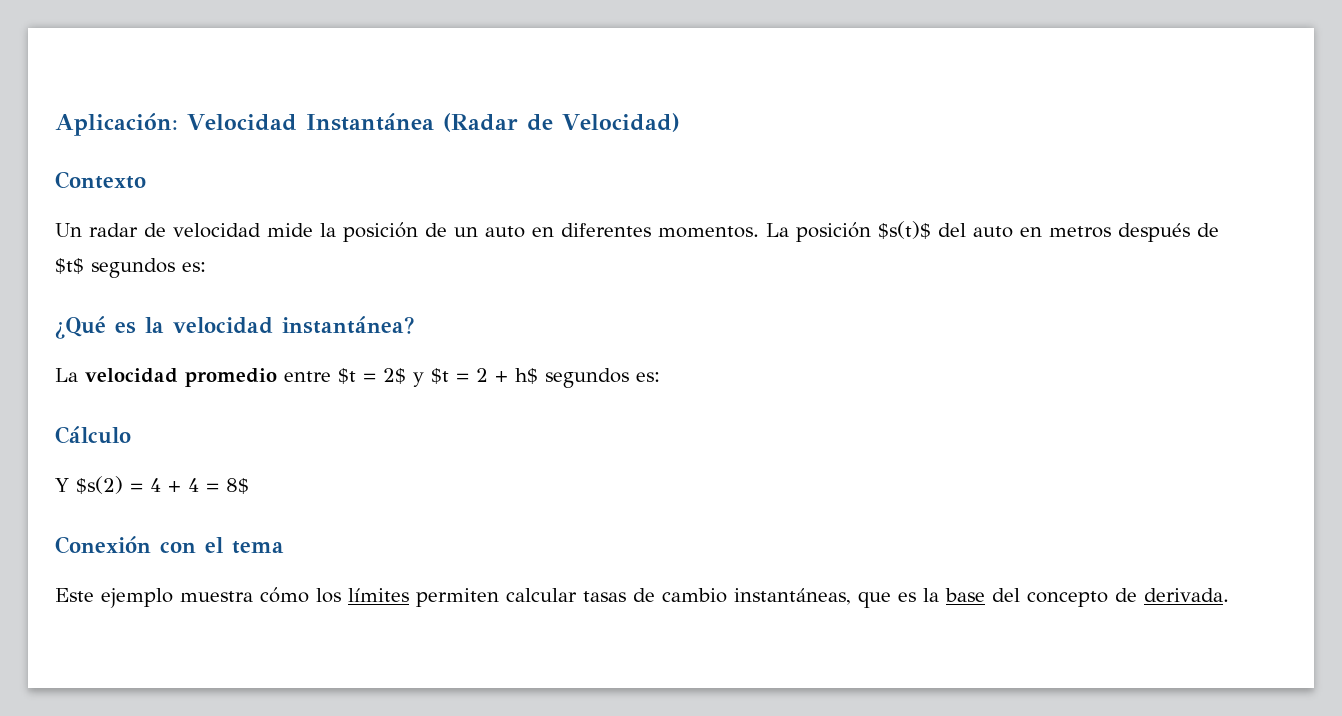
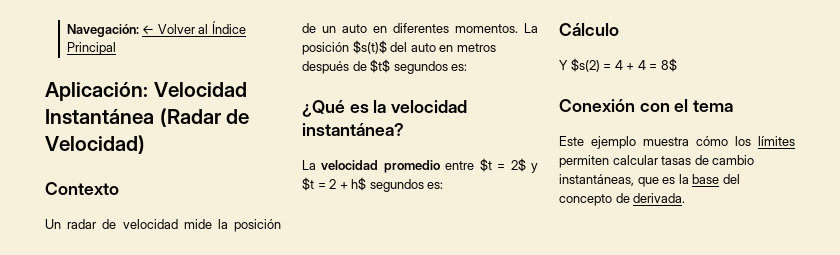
(55, 124) none -> [66,21,246,37] [66,42,116,55] Navegación: ← Volver al Índice Principal //

